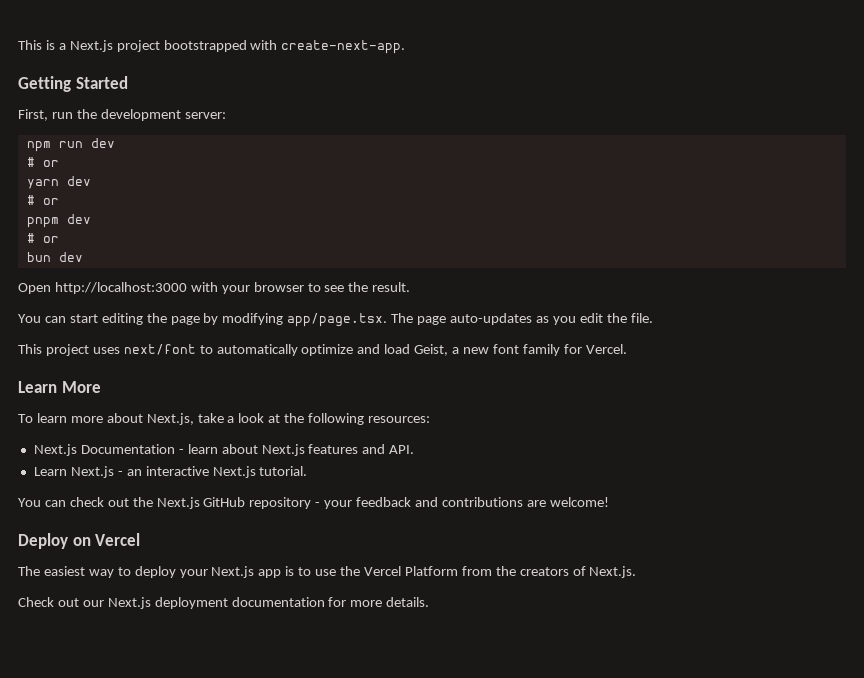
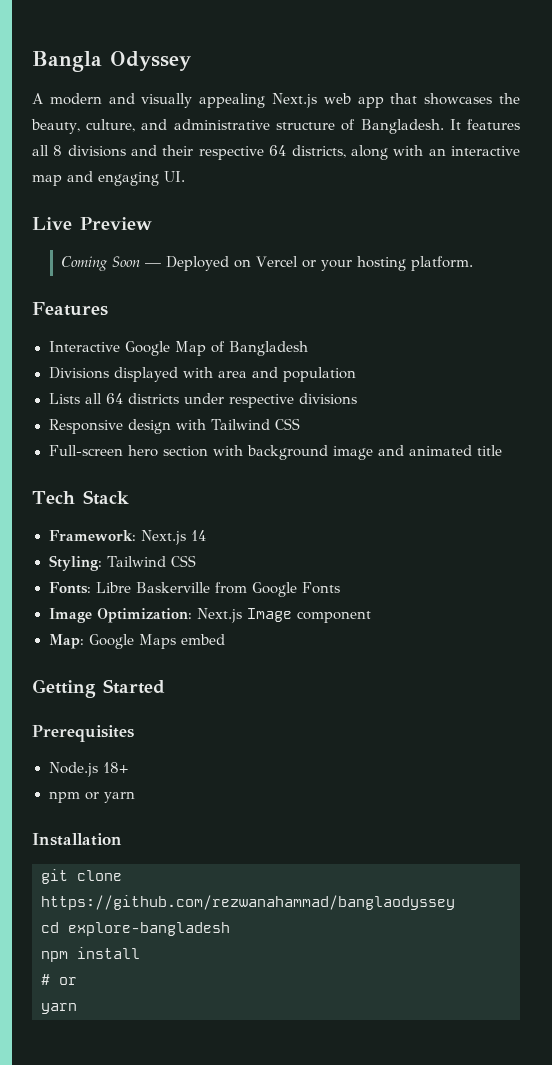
[18,40,406,54] [18,76,128,92] [18,109,226,121] [26,138,115,152] [26,157,59,167] [26,176,91,189] [26,195,59,205] [26,214,91,228] [26,233,59,243] [26,252,83,262] [18,282,411,294] [18,313,653,327] [18,344,627,356] [18,381,101,393] [18,413,431,425] [33,444,415,456] [33,466,308,478] [18,497,609,509] [18,533,141,549] [18,566,637,578] [18,597,430,609] This is a Next.js project bootstrapped with create-next-app. // Getting Started // First, run the development server: // npm run dev // # or // yarn dev // # or // pnpm dev // # or // bun dev // Open http://localhost:3000 with your browser to see the result. // You can start editing the page by modifying app/page.tsx. The page auto-updates as you edit the file. // This project uses next/font to automatically optimize and load Geist, a new font family for Vercel. // Learn More // To learn more about Next.js, take a look at the following resources: // Next.js Documentation - learn about Next.js features and API. // Learn Next.js - an interactive Next.js tutorial. // You can check out the Next.js GitHub repository - your feedback and contributions are welcome! // Deploy on Vercel // The easiest way to deploy your Next.js app is to use the Vercel Platform from the creators of Next.js. // Check out our Next.js deployment documentation for more details. -> [32,51,191,72] [32,93,520,108] [31,119,520,134] [32,145,520,160] [32,171,185,186] [32,217,152,230] [60,256,473,271] [32,302,108,316] [48,341,308,356] [48,367,356,382] [48,393,357,408] [48,418,301,434] [48,445,502,460] [32,490,129,505] [48,530,206,545] [48,555,197,571] [48,582,340,597] [48,608,371,623] [48,634,225,649] [32,679,165,698] [32,725,134,742] [48,762,128,777] [48,791,135,803] [32,833,122,846] [41,869,122,884] [41,895,455,910] [41,922,230,936] [41,947,140,962] [41,974,77,985] [41,1003,77,1014] Bangla Odyssey // A modern and visually appealing Next.js web app that showcases the beauty, culture, and administrative structure of Bangladesh. It features all 8 divisions and their respective 64 districts, along with an interactive map and engaging UI. // Live Preview // Coming Soon — Deployed on Vercel or your hosting platform. // Features // Interactive Google Map of Bangladesh // Divisions displayed with area and population // Lists all 64 districts under respective divisions // Responsive design with Tailwind CSS // Full-screen hero section with background image and animated title // Tech Stack // Framework: Next.js 14 // Styling: Tailwind CSS // Fonts: Libre Baskerville from Google Fonts // Image Optimization: Next.js Image component // Map: Google Maps embed // Getting Started // Prerequisites // Node.js 18+ // npm or yarn // Installation // git clone https://github.com/rezwanahammad/banglaodyssey // cd explore-bangladesh // npm install // # or // yarn

